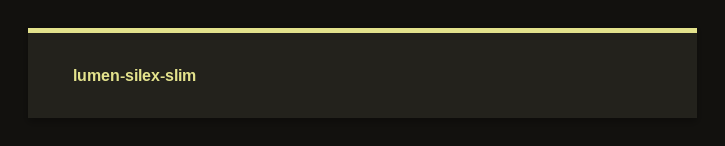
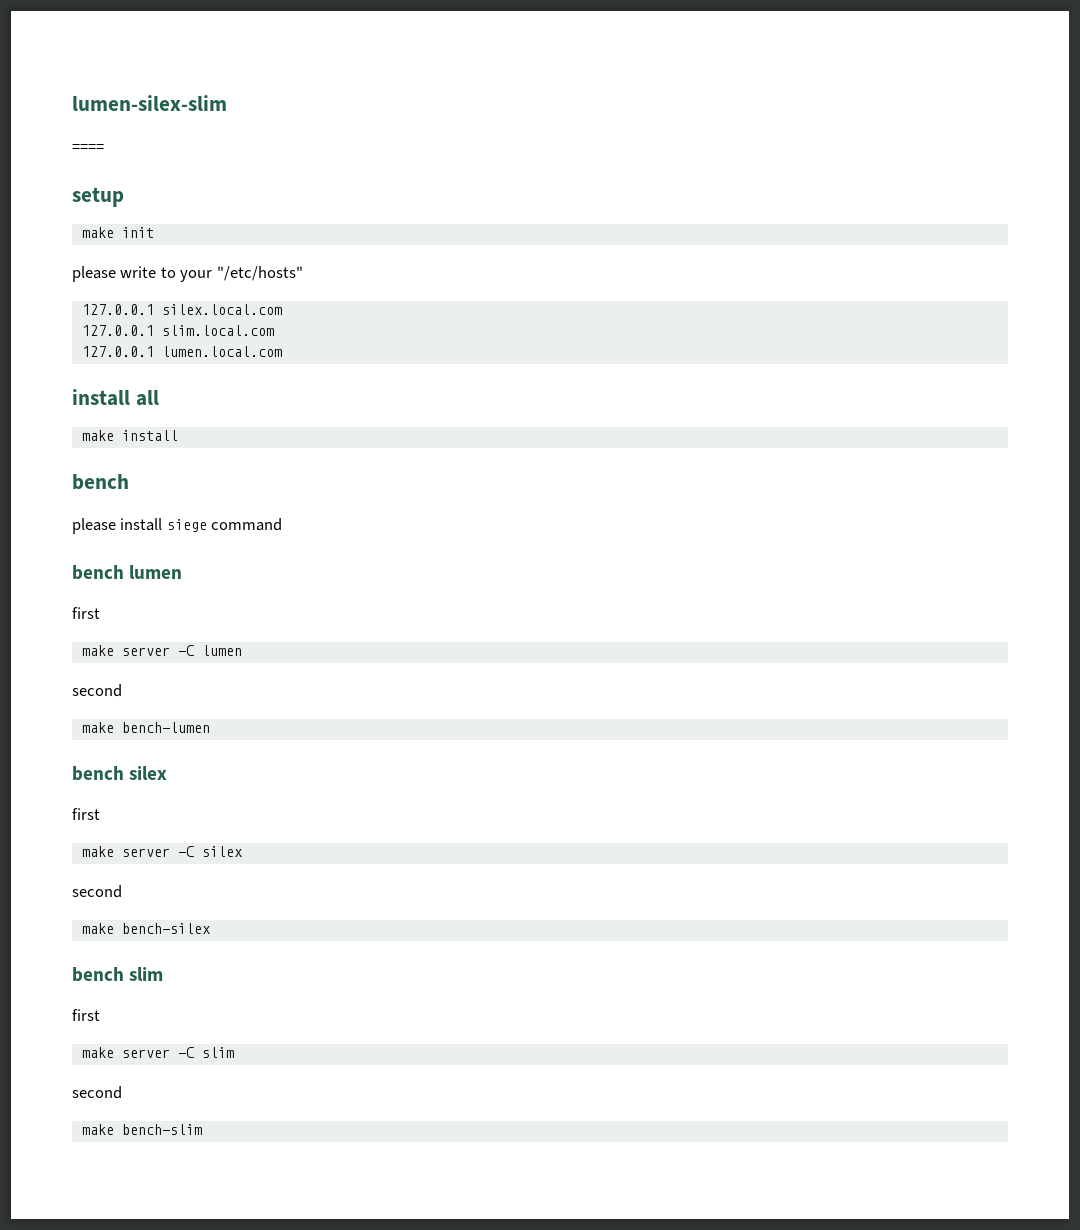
(196, 75) none -> [72,144,104,152] [72,187,124,207] [81,227,154,238] [72,266,303,282] [81,304,282,315] [81,325,274,336] [81,346,282,357] [72,389,159,406] [81,430,178,441] [72,474,129,490] [72,518,283,534] [72,565,183,580] [72,607,100,619] [81,645,242,656] [72,684,122,697] [81,722,210,733] [72,766,168,781] [72,808,100,820] [81,846,242,857] [72,885,122,898] [81,923,210,934] [72,967,164,982] [72,1009,100,1021] [81,1047,234,1058] [72,1086,122,1099] [81,1124,202,1135] // ==== // setup // make init // please write to your "/etc/hosts" // 127.0.0.1 silex.local.com // 127.0.0.1 slim.local.com // 127.0.0.1 lumen.local.com // install all // make install // bench // please install siege command // bench lumen // first // make server -C lumen // second // make bench-lumen // bench silex // first // make server -C silex // second // make bench-silex // bench slim // first // make server -C slim // second // make bench-slim

